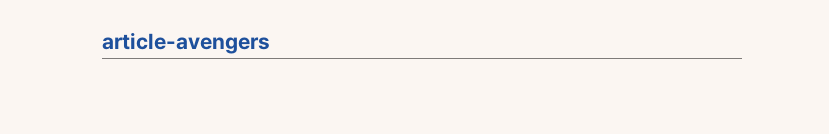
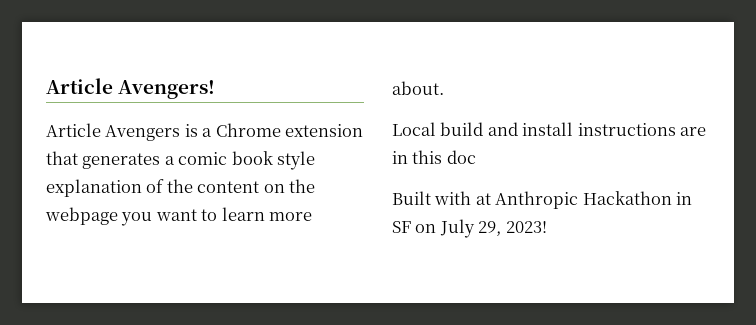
[102,32,270,54] article-avengers -> [46,78,216,99] [46,123,364,141] [46,151,316,170] [46,179,316,197] [45,207,313,226] [392,81,444,95] [392,122,707,136] [392,150,476,164] [392,191,693,209] [392,219,547,238] Article Avengers! // Article Avengers is a Chrome extension that generates a comic book style explanation of the content on the webpage you want to learn more about. // Local build and install instructions are in this doc // Built with at Anthropic Hackathon in SF on July 29, 2023!

